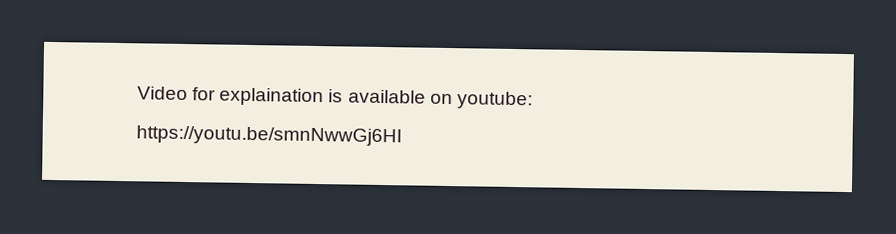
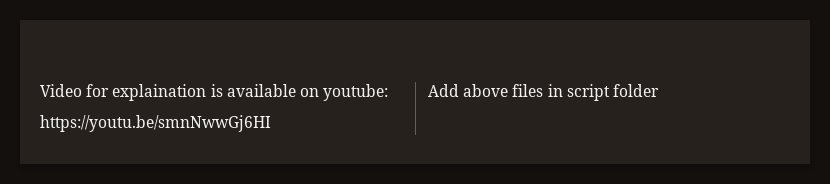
(402, 136) none -> [428,84,659,101] // Add above files in script folder

